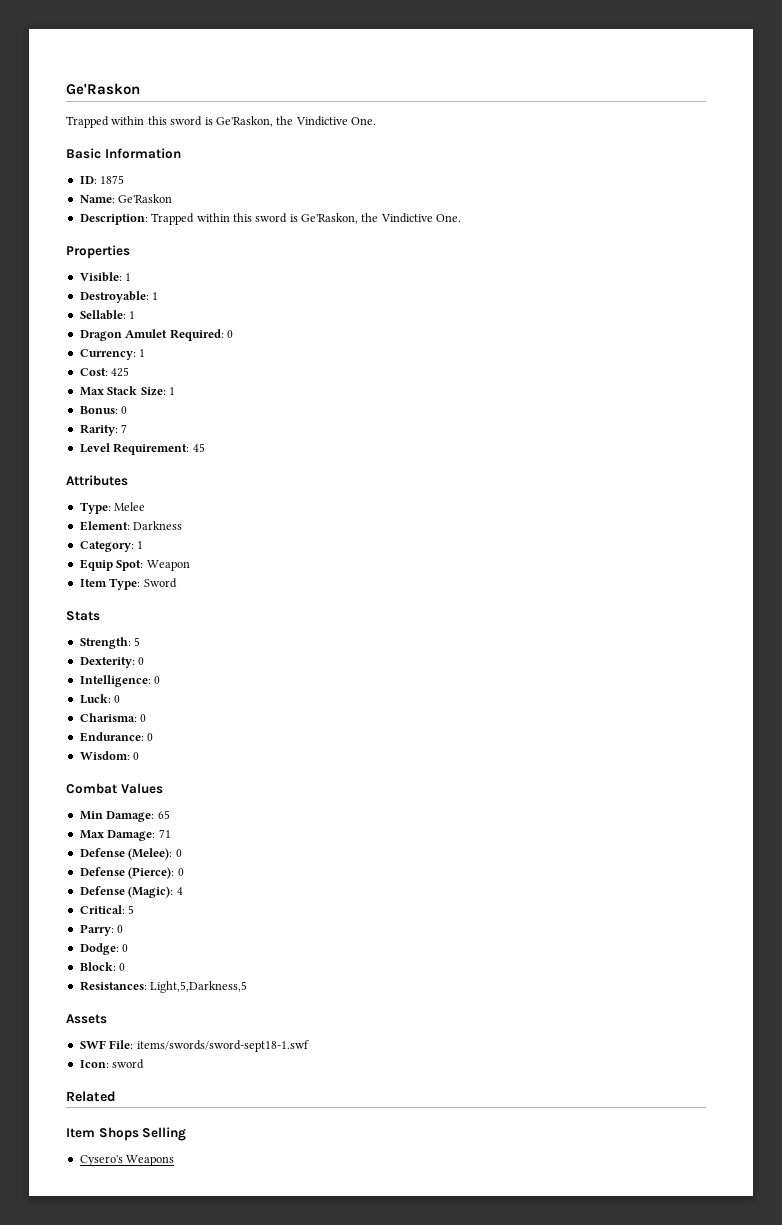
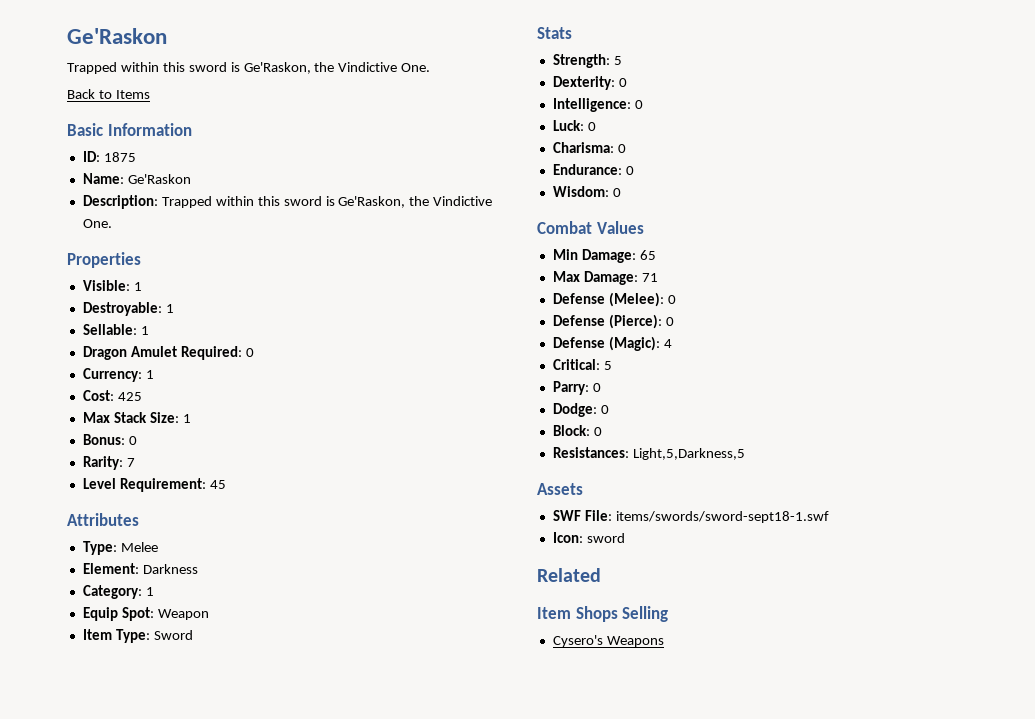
(376, 121) none -> [67,89,150,99] // Back to Items

